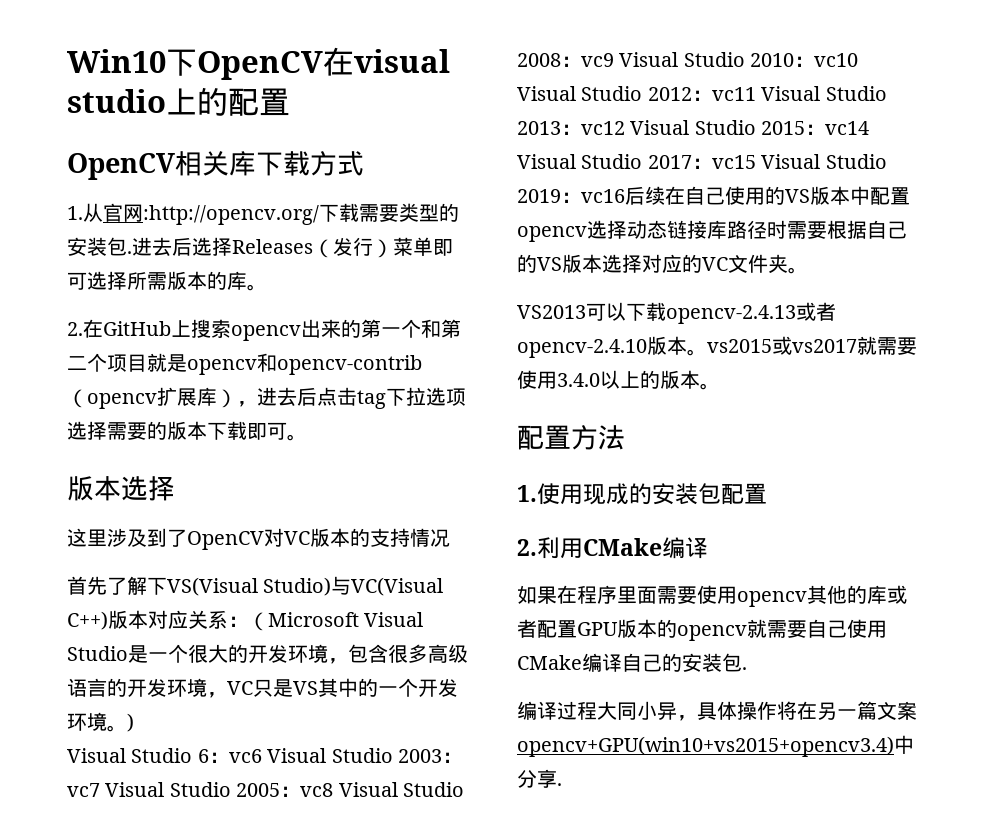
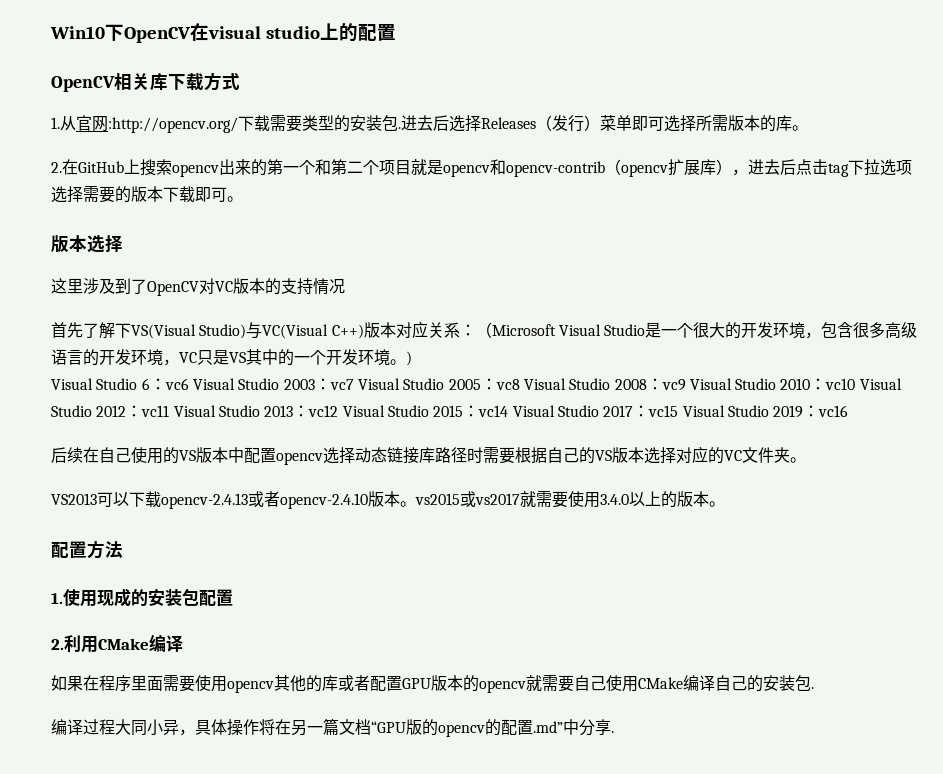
(625, 196) none -> (849, 411) //
[897,701,917,720] [517,736,894,757] 案opencv+GPU(win10+vs2015+opencv3.4) -> [355,719,563,737] 档“GPU版的opencv的配置.md”

